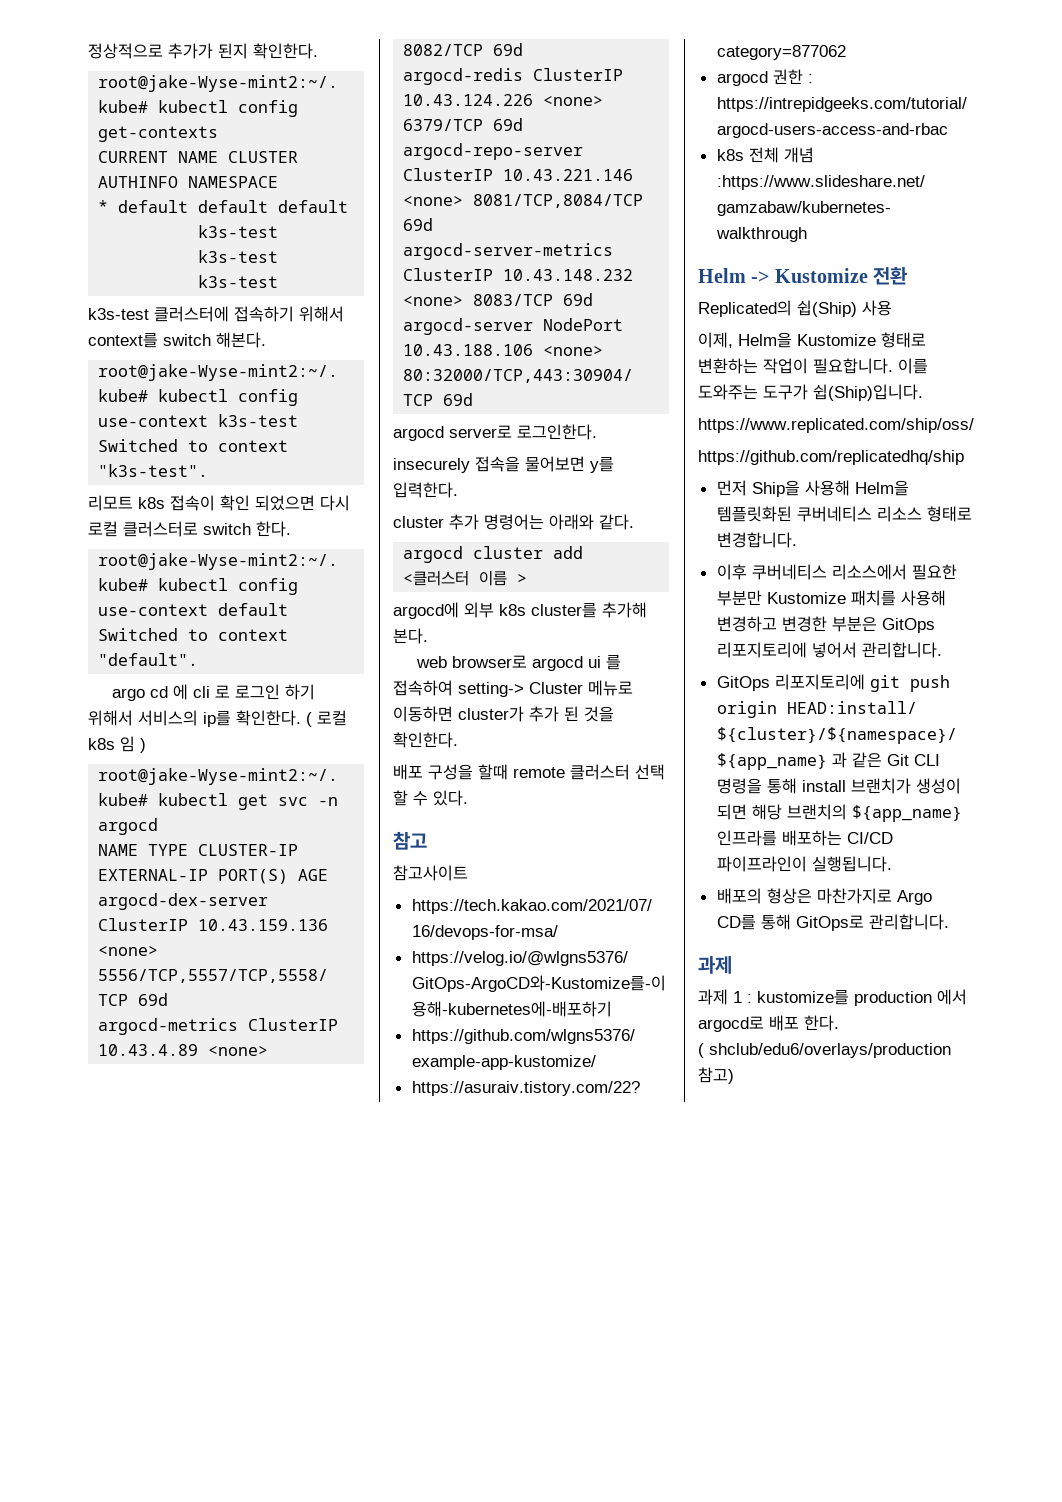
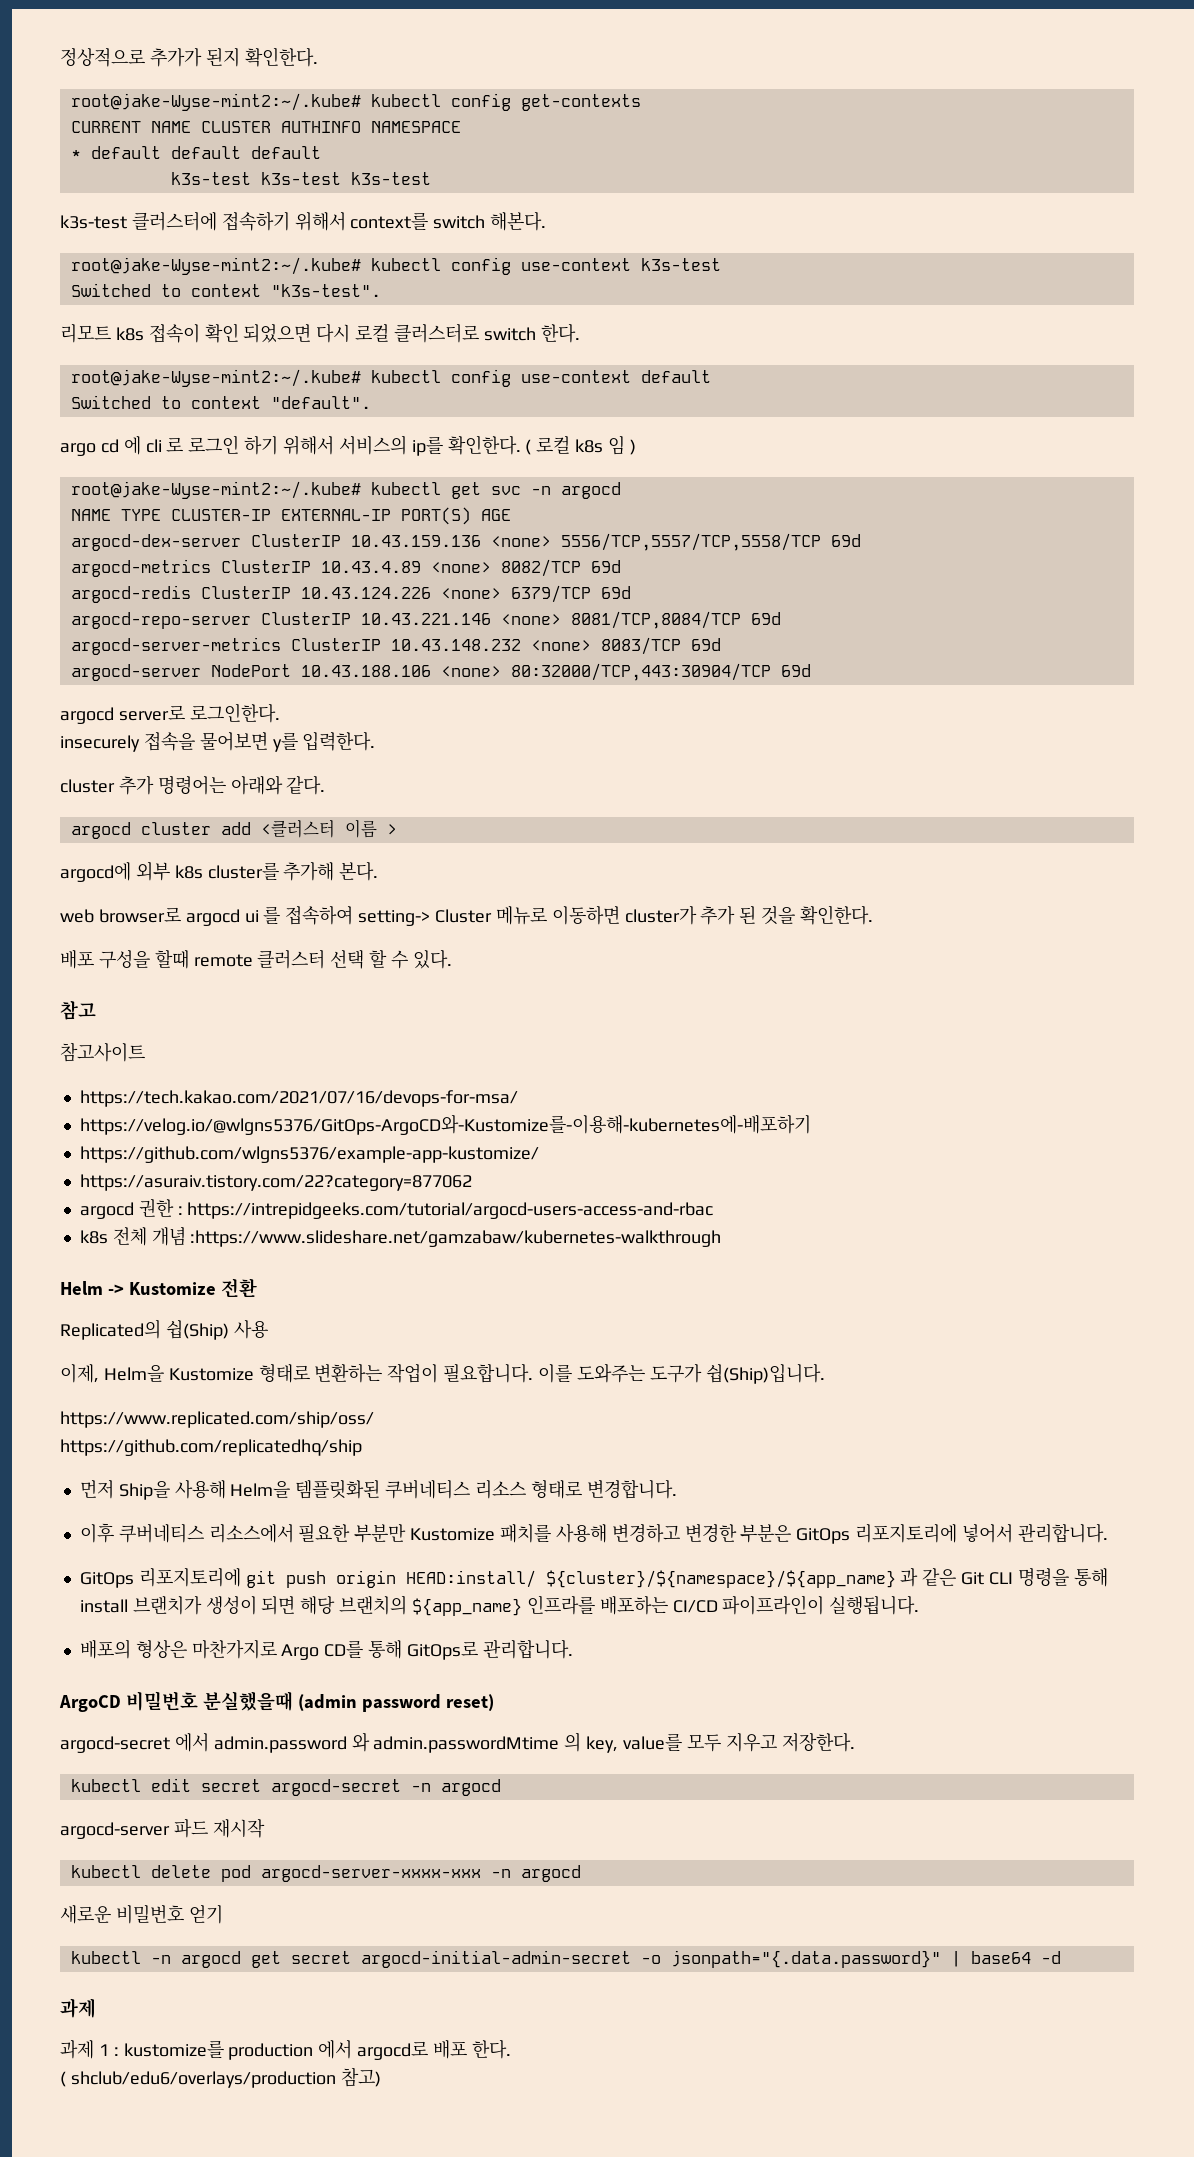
(949, 922) none -> [59,1691,494,1712] [60,1732,855,1753] [70,1778,501,1796] [60,1818,265,1839] [70,1865,581,1882] [60,1905,223,1924] [70,1950,1061,1968] // ArgoCD 비밀번호 분실했을때 (admin password reset) // argocd-secret 에서 admin.password 와 admin.passwordMtime 의 key, value를 모두 지우고 저장한다. // kubectl edit secret argocd-secret -n argocd // argocd-server 파드 재시작 // kubectl delete pod argocd-server-xxxx-xxx -n argocd // 새로운 비밀번호 얻기 // kubectl -n argocd get secret argocd-initial-admin-secret -o jsonpath="{.data.password}" | base64 -d

